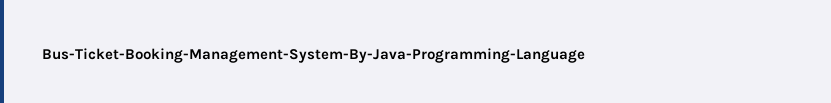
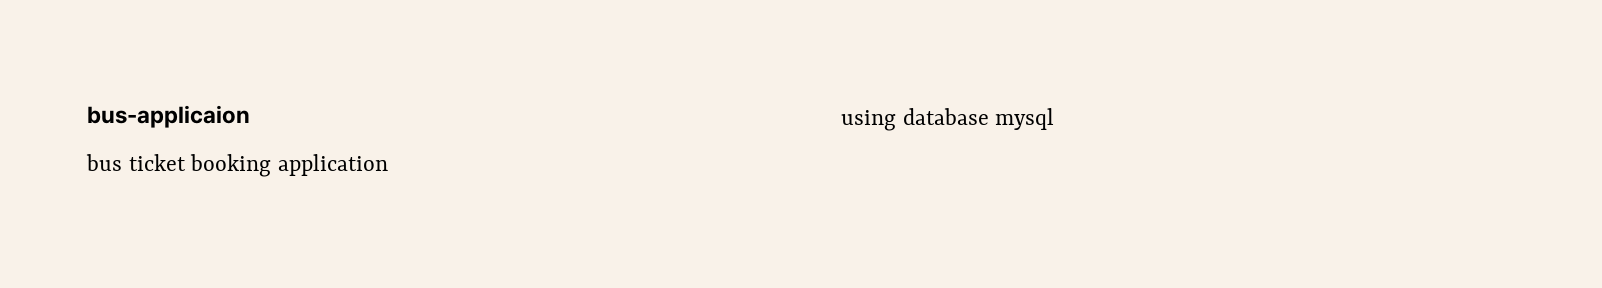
[42,48,585,63] Bus-Ticket-Booking-Management-System-By-Java-Programming-Language -> [87,105,250,128] [86,154,388,177] [841,108,1055,131] bus-applicaion // bus ticket booking application // using database mysql

